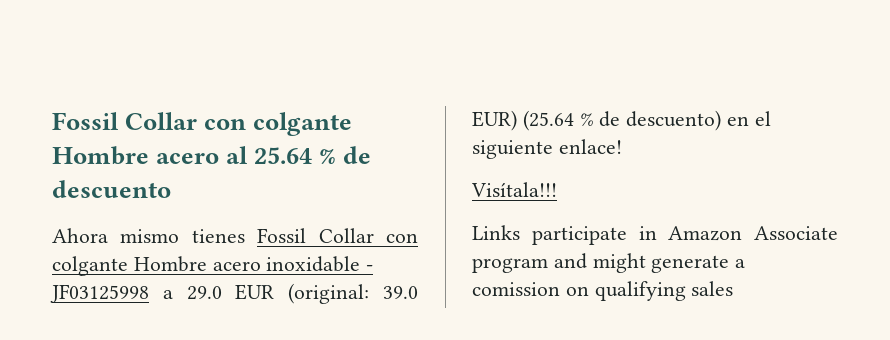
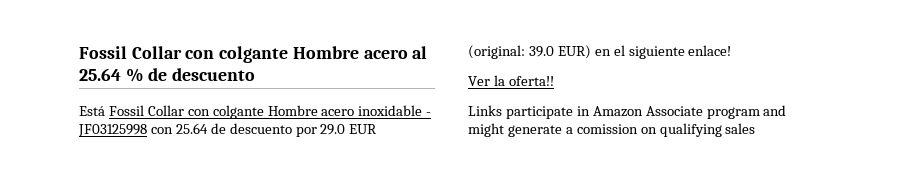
[52,228,245,243] Ahora mismo tienes -> [79,106,105,116] Está
[162,290,173,299] a -> [150,123,317,137] con 25.64 de descuento por
[522,110,722,131] (25.64 % de descuento) -> (591, 52) none
[471,182,557,197] Visítala!!! -> [468,75,554,86] Ver la oferta!!

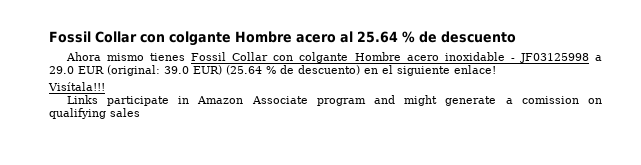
[79,106,105,116] Está -> [65,52,186,61] Ahora mismo tienes
[150,123,317,137] con 25.64 de descuento por -> [595,55,602,61] a
(591, 52) none -> [226,65,360,75] (25.64 % de descuento)
[468,75,554,86] Ver la oferta!! -> [48,82,105,91] Visítala!!!

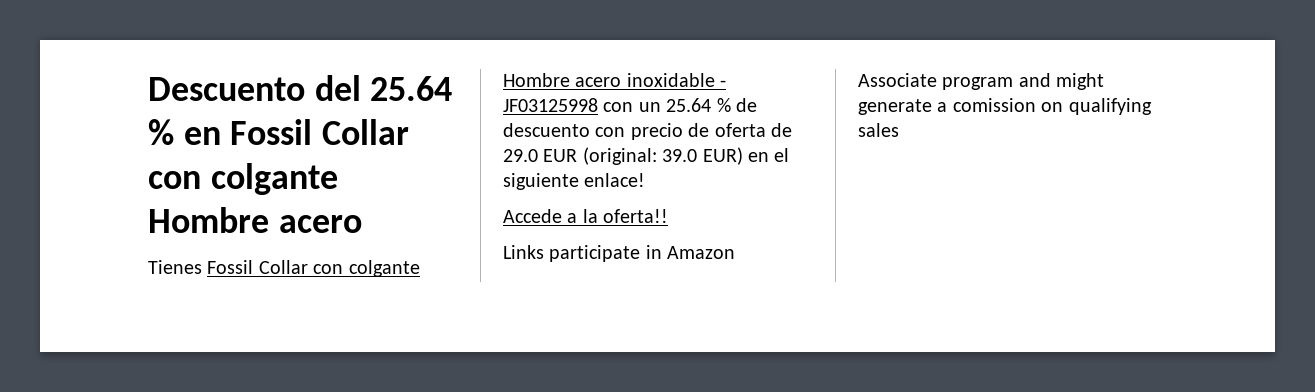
[49,31,516,46] [65,52,186,61] Fossil Collar con colgante Hombre acero al 25.64 % de descuento // Ahora mismo tienes -> [148,75,453,101] [148,119,410,145] [148,163,338,195] [148,207,362,233] [148,260,202,274] Descuento del 25.64 % en Fossil Collar con colgante Hombre acero // Tienes
[595,55,602,61] a -> [603,98,757,112] [503,123,792,140] con un 25.64 % de descuento con precio de oferta de
[226,65,360,75] (25.64 % de descuento) -> (743, 156) none
[48,82,105,91] Visítala!!! -> [503,209,669,223] Accede a la oferta!!

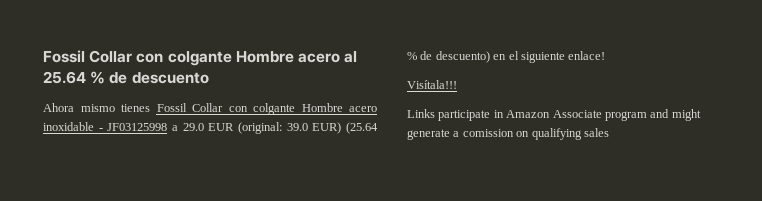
[148,75,453,101] [148,119,410,145] [148,163,338,195] [148,207,362,233] [148,260,202,274] Descuento del 25.64 % en Fossil Collar con colgante Hombre acero // Tienes -> [43,50,358,66] [43,71,209,84] [43,103,150,112] Fossil Collar con colgante Hombre acero al 25.64 % de descuento // Ahora mismo tienes
[603,98,757,112] [503,123,792,140] con un 25.64 % de descuento con precio de oferta de -> [172,125,178,131] a
(743, 156) none -> [346,122,378,134] [407,51,490,63] (25.64 % de descuento)
[503,209,669,223] Accede a la oferta!! -> [407,80,457,89] Visítala!!!

